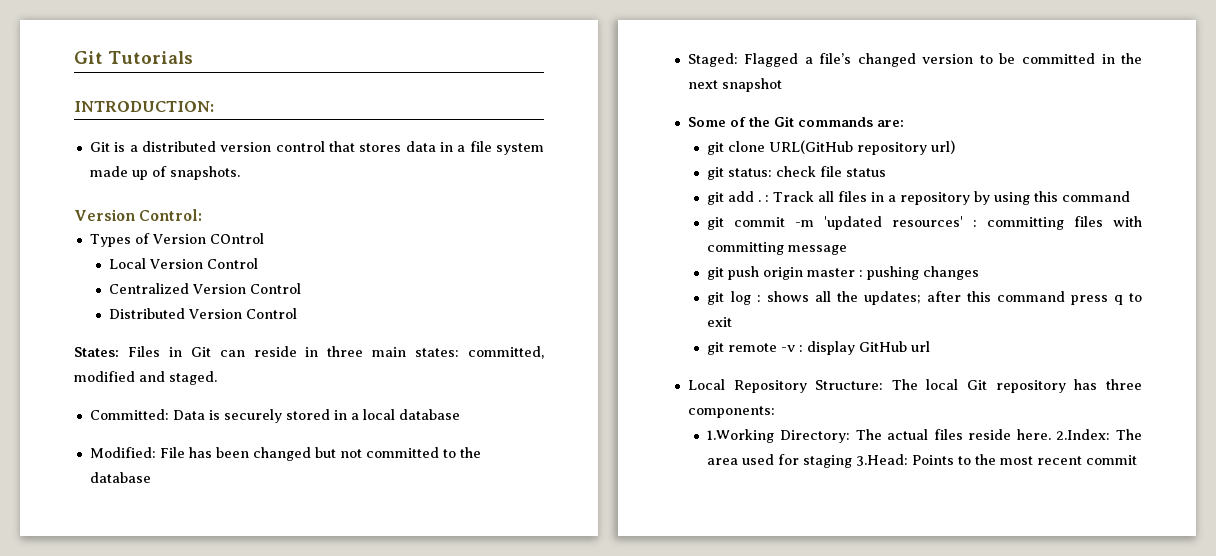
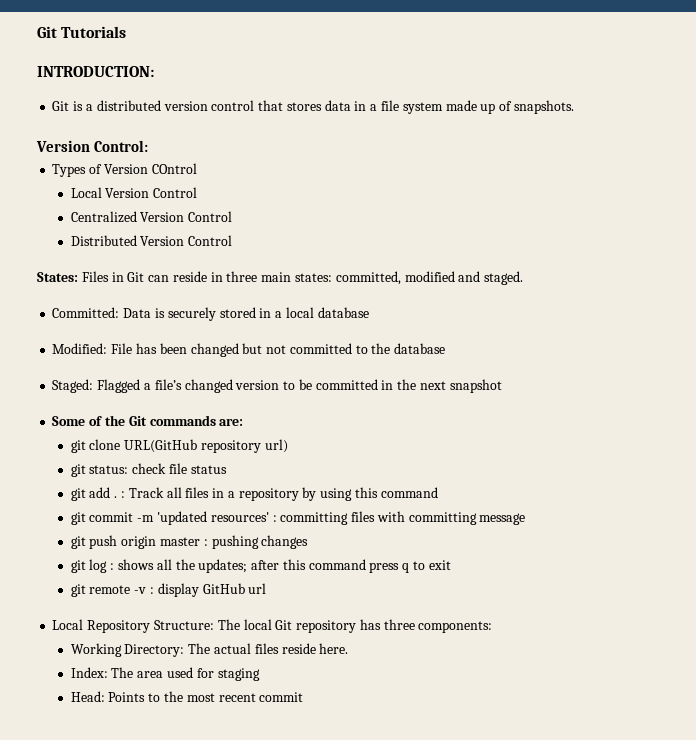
[707,429,775,443] 1.Working -> [70,643,122,657] Working
[1056,429,1111,440] 2.Index: -> [70,667,108,678] // Index:
[856,454,909,466] 3.Head: -> [70,691,105,702] // Head:

